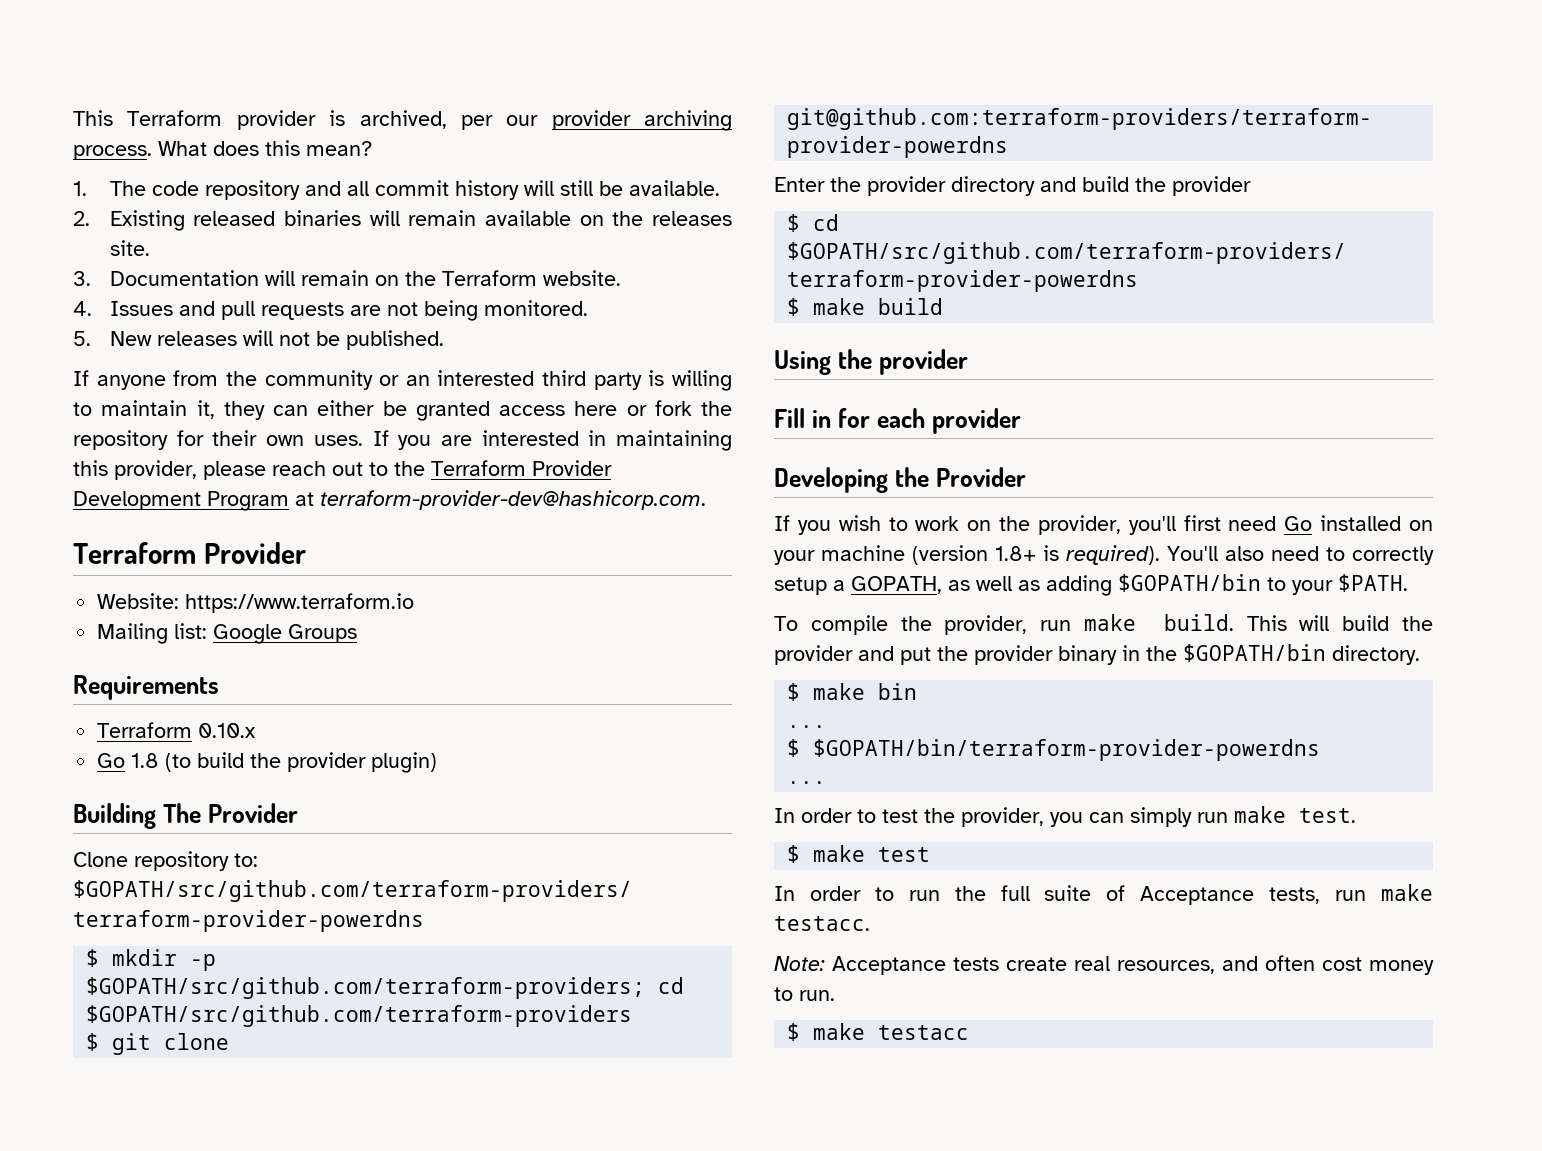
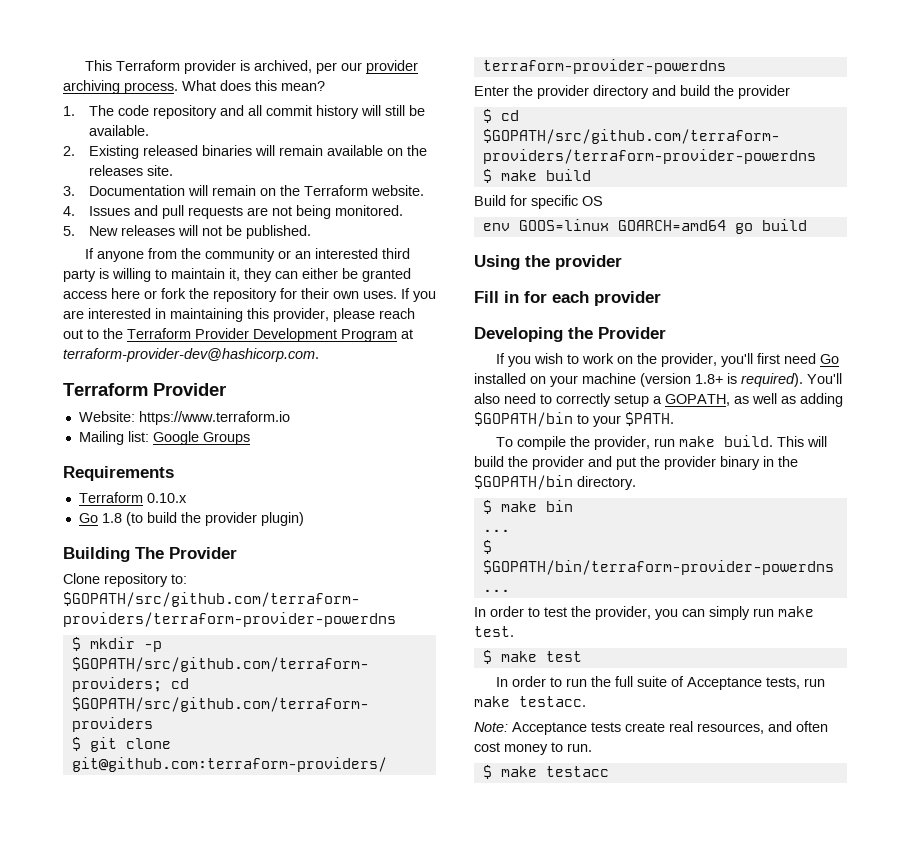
(944, 306) none -> [474,195,603,209] [482,219,807,234] // Build for specific OS // env GOOS=linux GOARCH=amd64 go build

